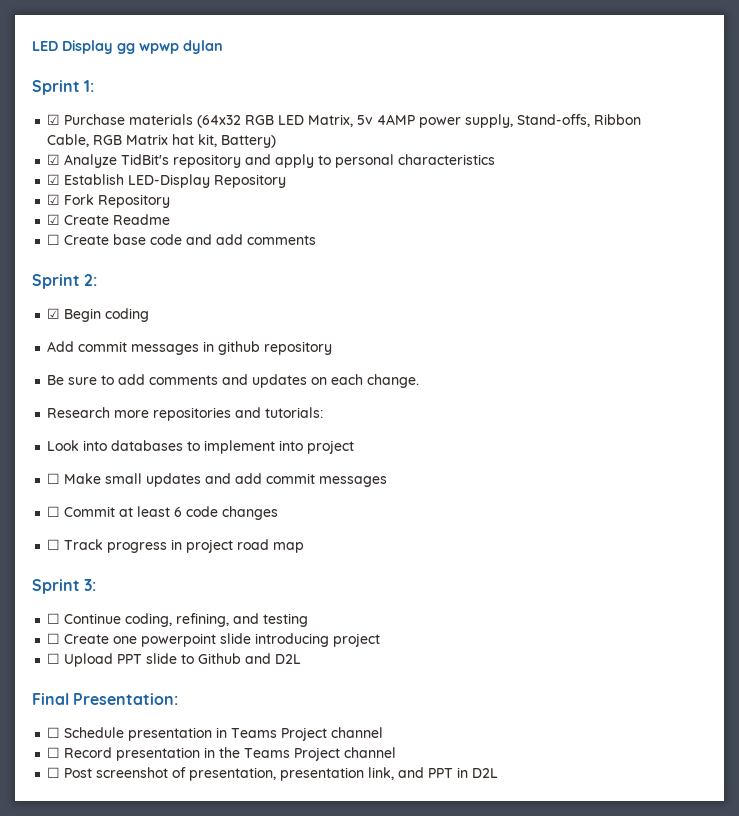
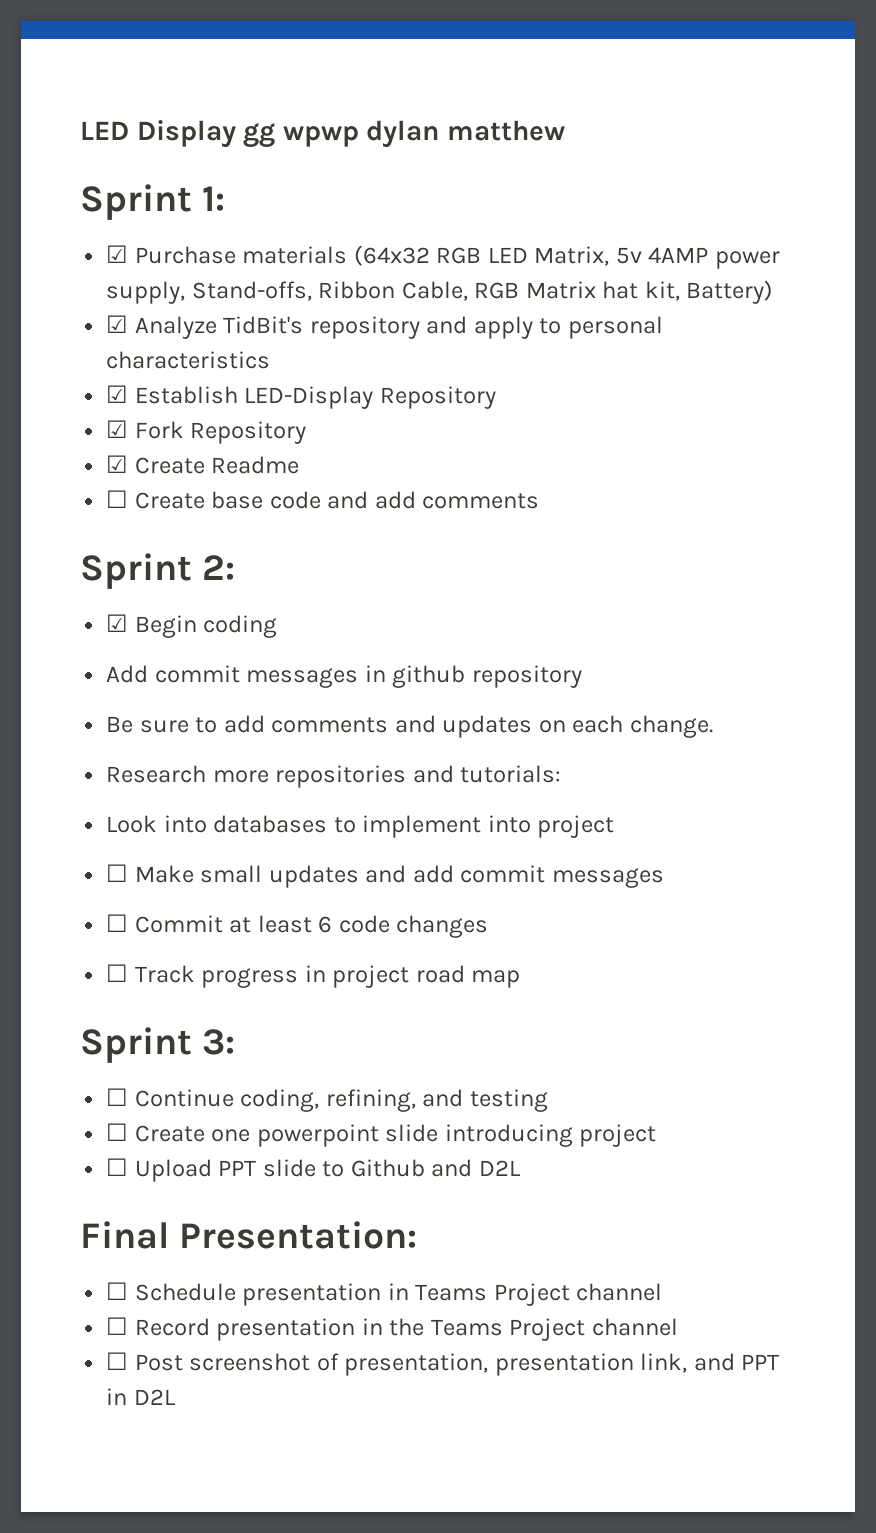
(223, 47) none -> [446,120,565,141] matthew

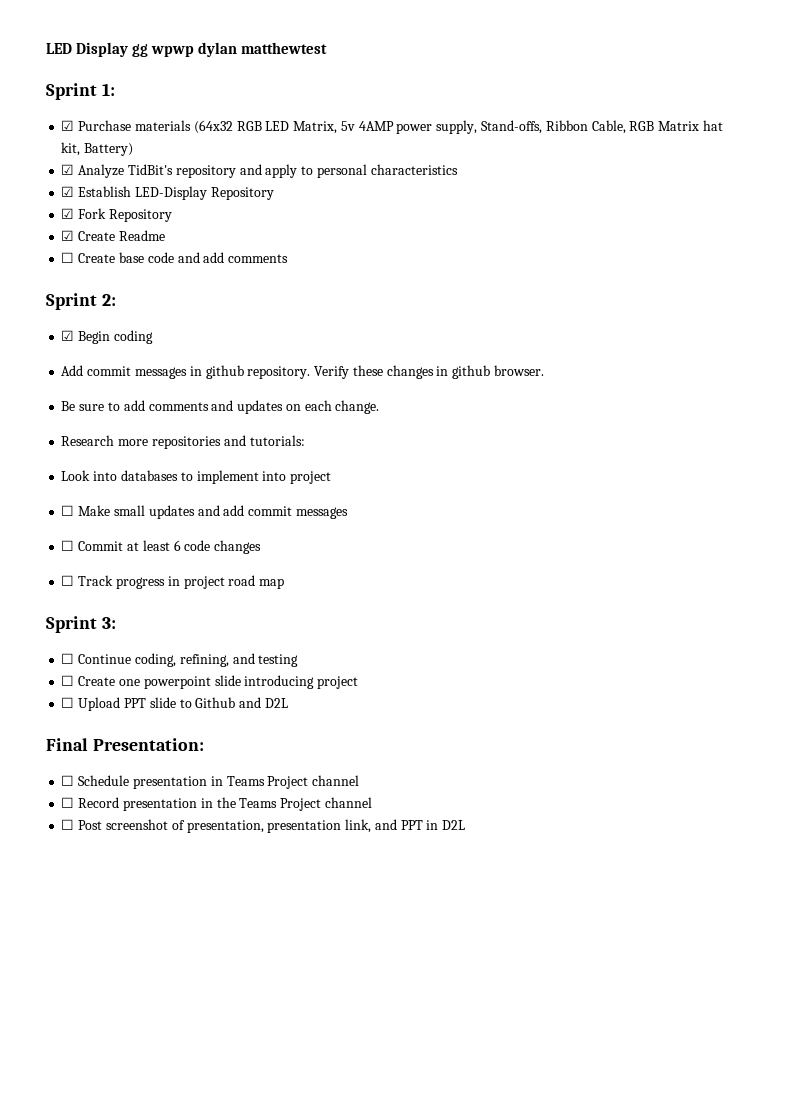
[446,120,565,141] matthew -> [241,42,328,54] matthewtest
[471,665,582,688] repository -> [247,365,544,379] repository. Verify these changes in github browser.

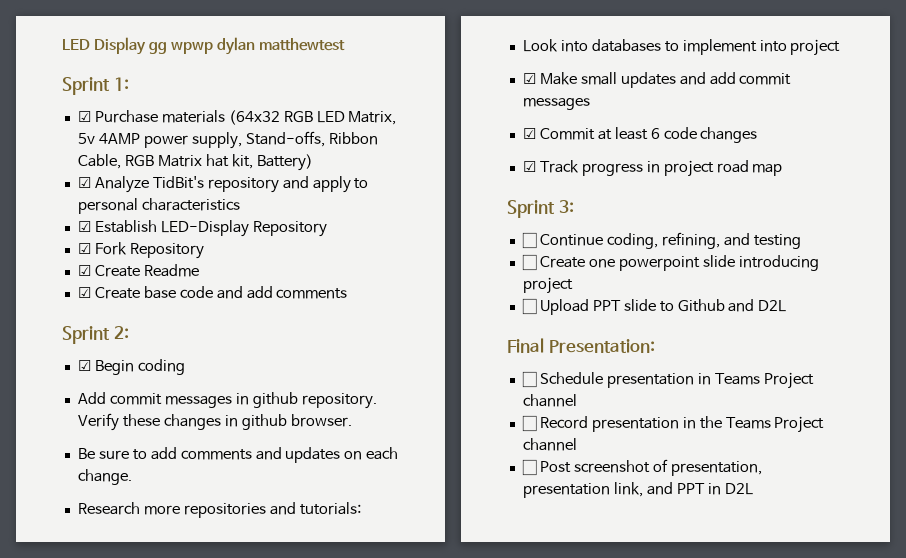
[61,252,75,263] ☐ -> [77,287,91,298] ☑
[61,505,75,516] ☐ -> [522,73,536,84] ☑
[61,540,75,551] ☐ -> [522,128,536,139] ☑
[61,575,75,586] ☐ -> [522,161,536,172] ☑

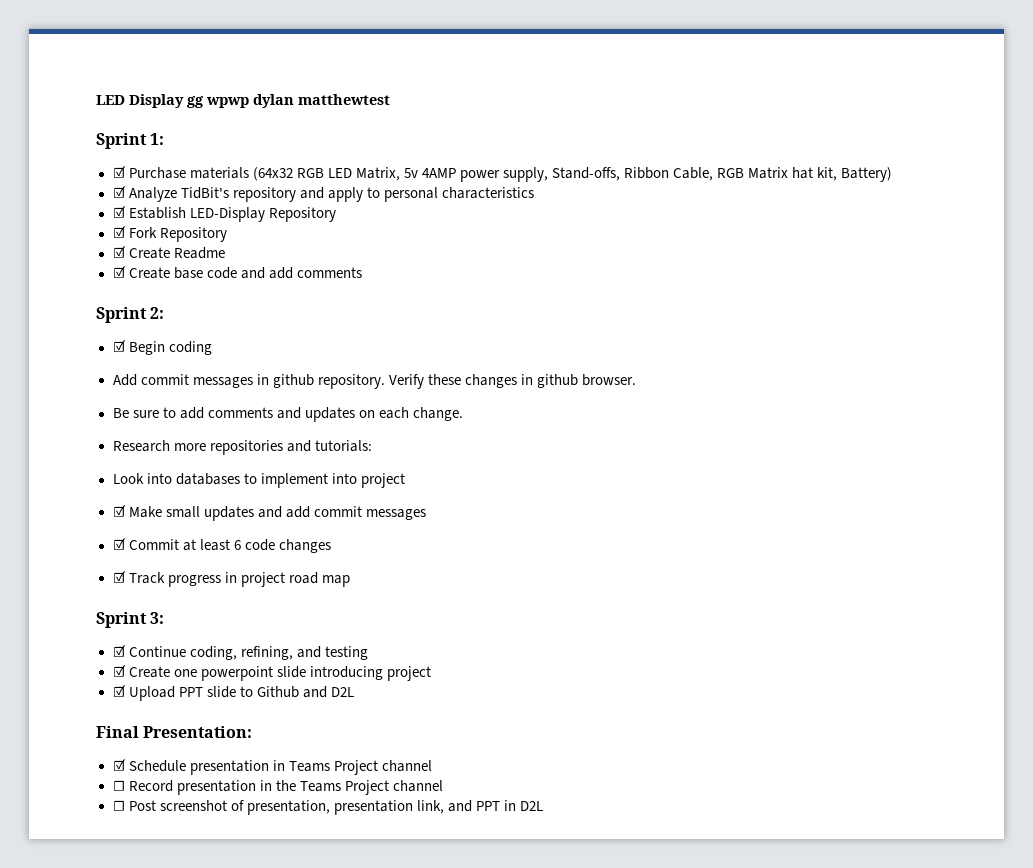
[521,232,537,249] ☐ -> [112,645,126,657] ☑
[521,254,537,271] ☐ -> [112,665,126,677] ☑
[521,298,537,315] ☐ -> [112,685,126,697] ☑
[521,371,537,388] ☐ -> [112,759,126,771] ☑

